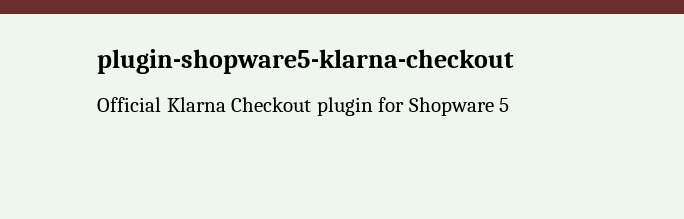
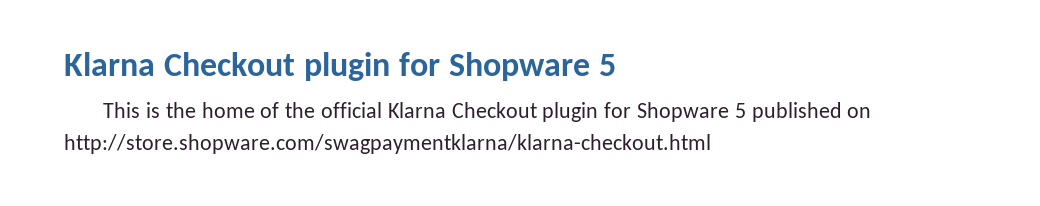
[97,49,514,74] [97,97,510,116] plugin-shopware5-klarna-checkout // Official Klarna Checkout plugin for Shopware 5 -> [64,52,617,81] [103,102,872,122] [64,134,711,154] Klarna Checkout plugin for Shopware 5 // This is the home of the official Klarna Checkout plugin for Shopware 5 published on http://store.shopware.com/swagpaymentklarna/klarna-checkout.html

